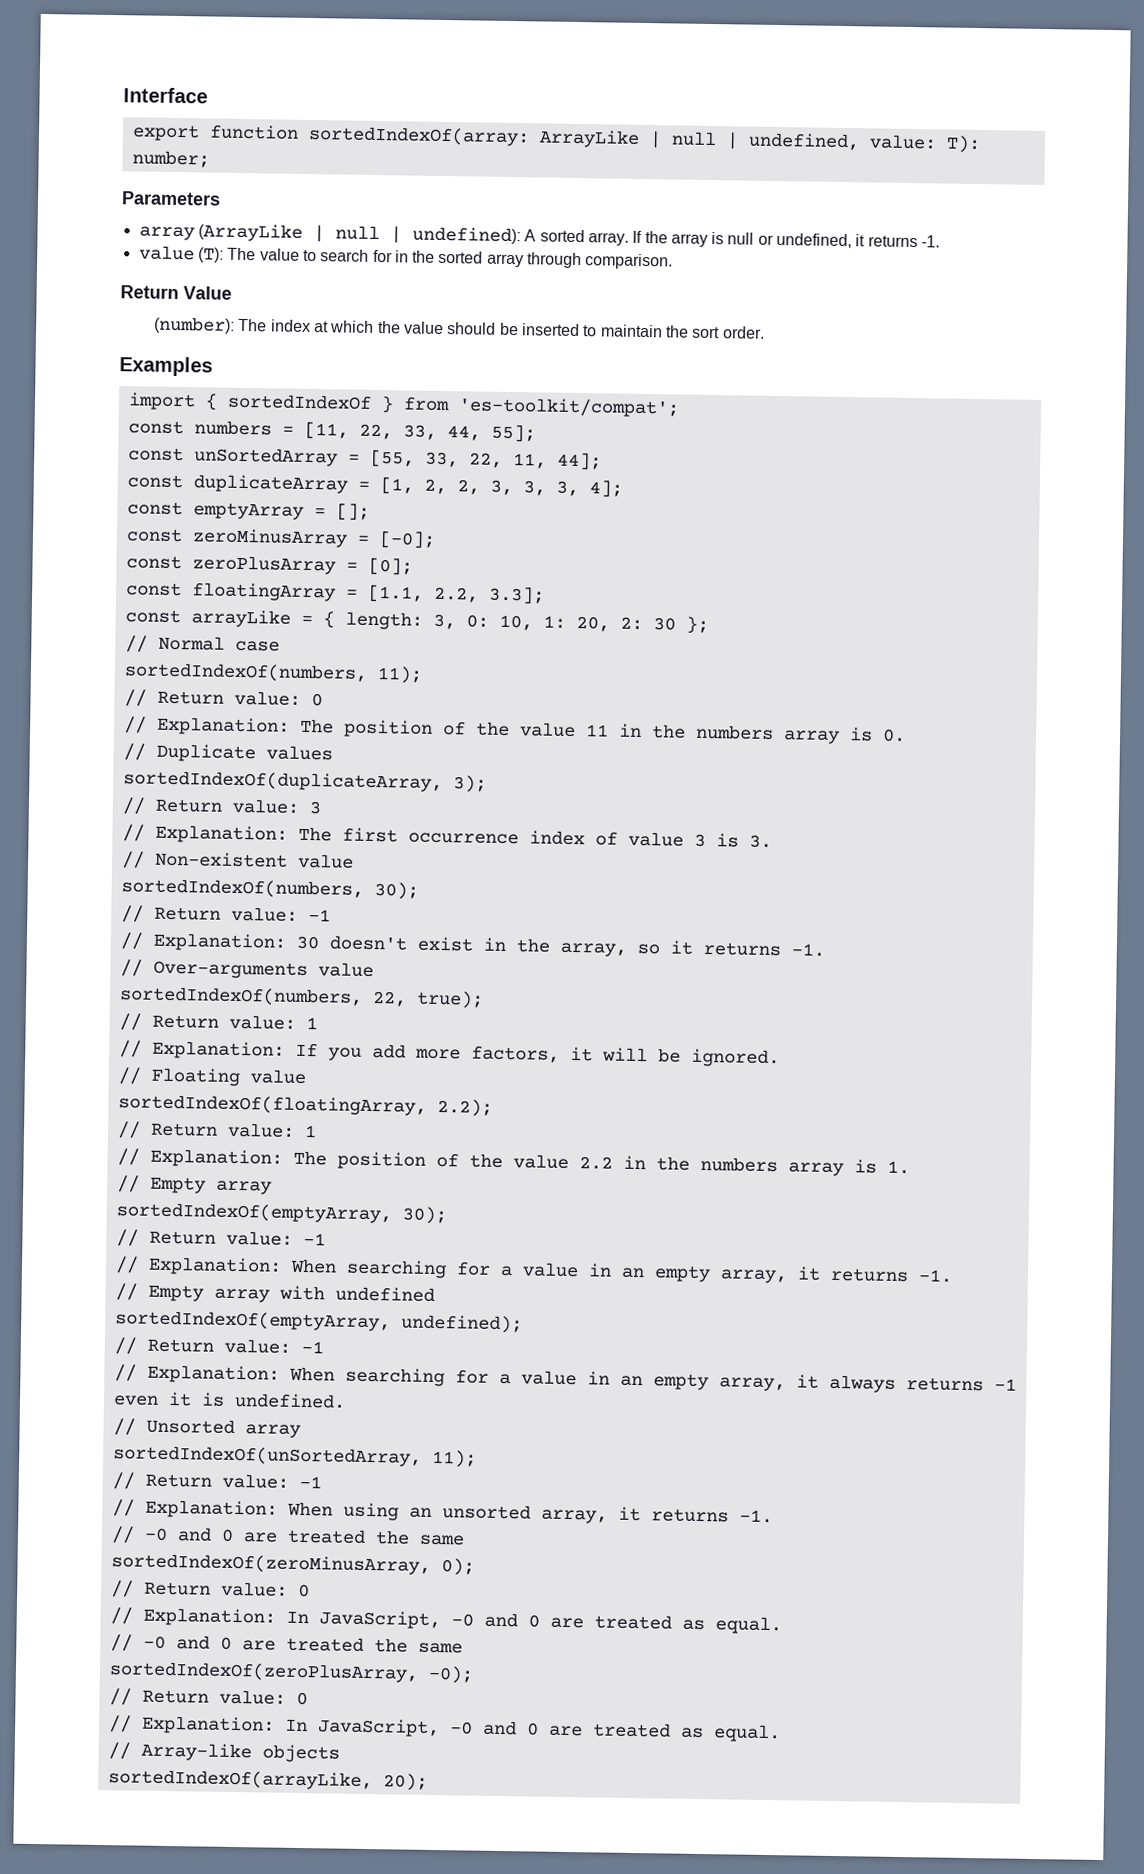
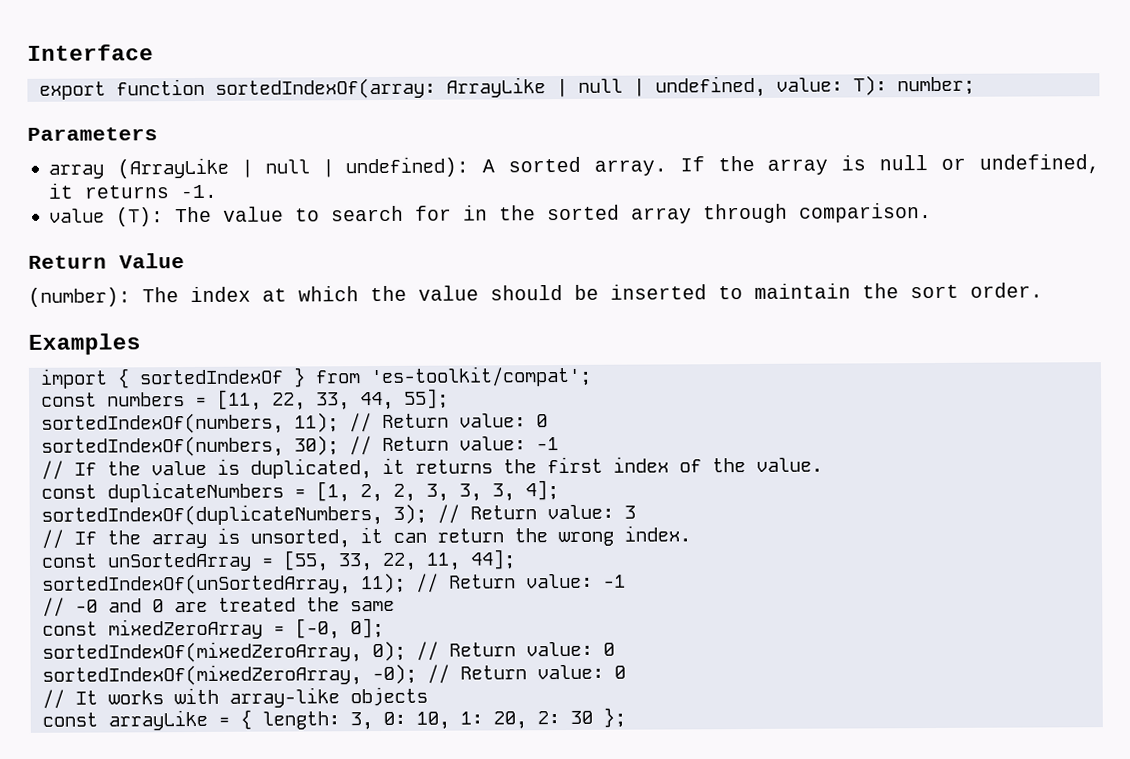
(536, 433) none -> [40,412,548,435] [40,435,559,458] [40,456,823,480] [40,480,559,503] [40,503,636,527] [40,525,691,549] // sortedIndexOf(numbers, 11); // Return value: 0 // sortedIndexOf(numbers, 30); // Return value: -1 // // If the value is duplicated, it returns the first index of the value. // const duplicateNumbers = [1, 2, 2, 3, 3, 3, 4]; // sortedIndexOf(duplicateNumbers, 3); // Return value: 3 // // If the array is unsorted, it can return the wrong index.
[126,474,623,498] [126,501,370,521] [125,528,436,549] [125,555,413,576] [125,582,545,605] const duplicateArray = [1, 2, 2, 3, 3, 3, 4]; // const emptyArray = []; // const zeroMinusArray = [-0]; // const zeroPlusArray = [0]; // const floatingArray = [1.1, 2.2, 3.3]; -> [41,572,626,596] [41,597,395,617] [41,617,384,640] [41,640,615,664] [41,663,626,687] [41,686,428,709] sortedIndexOf(unSortedArray, 11); // Return value: -1 // // -0 and 0 are treated the same // const mixedZeroArray = [-0, 0]; // sortedIndexOf(mixedZeroArray, 0); // Return value: 0 // sortedIndexOf(mixedZeroArray, -0); // Return value: 0 // // It works with array-like objects
[124,635,280,653] [123,662,423,684] [123,689,323,707] [123,716,906,744] [122,743,333,763] [122,770,487,793] [121,797,322,815] [121,824,772,848] [120,851,354,869] [120,878,419,900] [120,905,331,923] [119,932,825,957] [119,959,374,980] [118,986,484,1009] [118,1013,318,1031] [118,1040,780,1068] [117,1067,306,1087] [117,1094,493,1117] [116,1121,317,1139] [116,1148,910,1177] [116,1175,272,1195] [115,1202,447,1225] [115,1229,326,1247] [114,1256,953,1284] [114,1283,435,1303] [114,1310,523,1334] [113,1337,324,1355] [113,1364,1017,1393] [112,1391,346,1409] [112,1418,301,1438] [112,1445,477,1468] [111,1472,322,1490] [111,1499,773,1524] [110,1526,465,1546] [110,1553,475,1576] [110,1580,310,1598] [109,1607,782,1635] [109,1634,463,1654] [108,1661,474,1684] [108,1688,308,1706] [108,1715,781,1743] [107,1742,340,1763] [107,1769,428,1791] // // Normal case // sortedIndexOf(numbers, 11); // // Return value: 0 // // Explanation: The position of the value 11 in the numbers array is 0. // // Duplicate values // sortedIndexOf(duplicateArray, 3); // // Return value: 3 // // Explanation: The first occurrence index of value 3 is 3. // // Non-existent value // sortedIndexOf(numbers, 30); // // Return value: -1 // // Explanation: 30 doesn't exist in the array, so it returns -1. // // Over-arguments value // sortedIndexOf(numbers, 22, true); // // Return value: 1 // // Explanation: If you add more factors, it will be ignored. // // Floating value // sortedIndexOf(floatingArray, 2.2); // // Return value: 1 // // Explanation: The position of the value 2.2 in the numbers array is 1. // // Empty array // sortedIndexOf(emptyArray, 30); // // Return value: -1 // // Explanation: When searching for a value in an empty array, it returns -1. // // Empty array with undefined // sortedIndexOf(emptyArray, undefined); // // Return value: -1 // // Explanation: When searching for a value in an empty array, it always returns -1 even it is undefined. // // Unsorted array // sortedIndexOf(unSortedArray, 11); // // Return value: -1 // // Explanation: When using an unsorted array, it returns -1. // // -0 and 0 are treated the same // sortedIndexOf(zeroMinusArray, 0); // // Return value: 0 // // Explanation: In JavaScript, -0 and 0 are treated as equal. // // -0 and 0 are treated the same // sortedIndexOf(zeroPlusArray, -0); // // Return value: 0 // // Explanation: In JavaScript, -0 and 0 are treated as equal. // // Array-like objects // sortedIndexOf(arrayLike, 20); -> (626, 717) none

